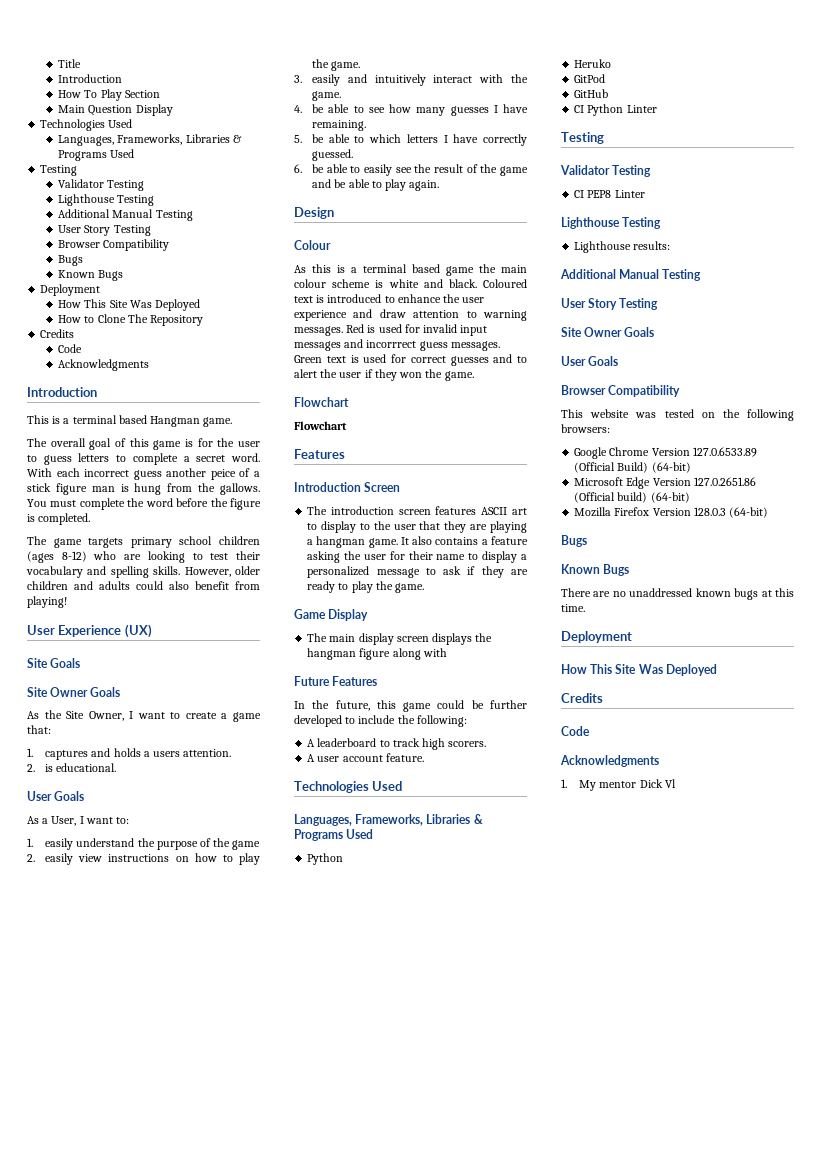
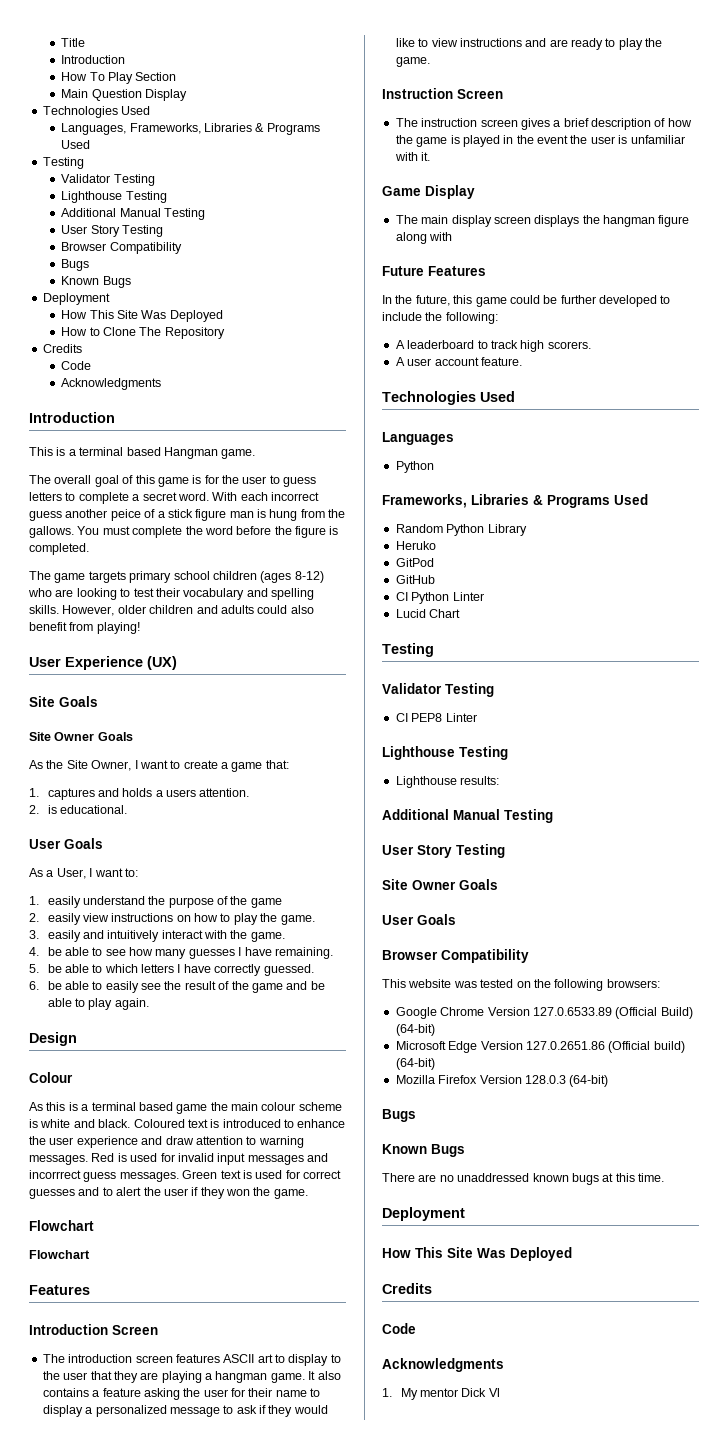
(504, 572) none -> [293,1405,328,1414] [395,38,547,47] would like to view instructions and
(425, 588) none -> [382,88,503,99] [395,118,692,130] [395,135,685,147] [394,152,431,161] // Instruction Screen // The instruction screen gives a brief description of how the game is played in the event the user is unfamiliar with it.
[294,814,483,826] [294,829,374,841] [307,853,344,865] Languages, Frameworks, Libraries & Programs Used // Python -> [382,432,454,445] [395,461,434,473] [382,494,648,508] [395,524,527,536] Languages // Python // Frameworks, Libraries & Programs Used // Random Python Library
(657, 109) none -> [395,609,461,618] // Lucid Chart

